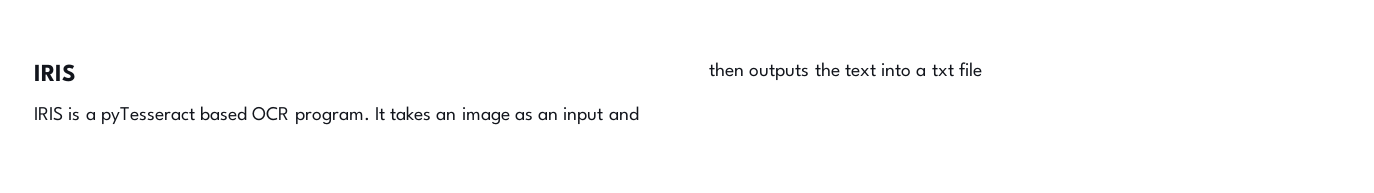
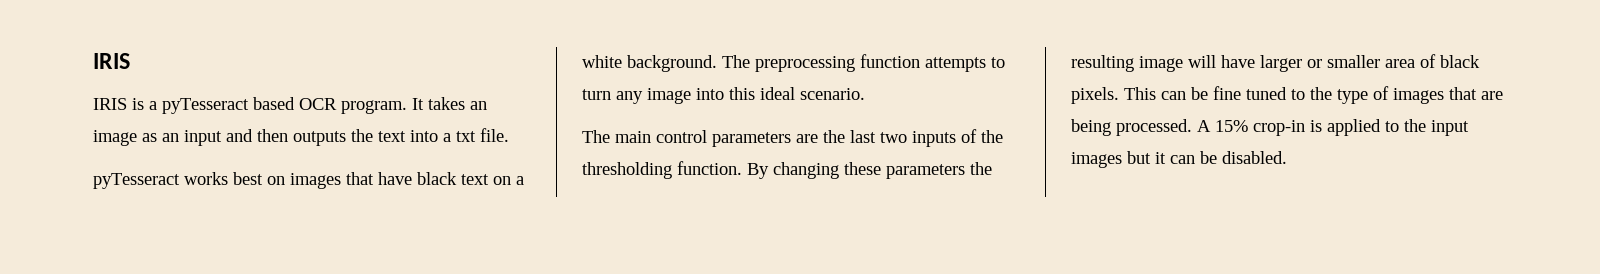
[958,62,982,77] file -> [480,128,509,142] [93,172,524,189] [582,54,1005,72] [582,87,865,104] [582,129,1003,147] [582,161,992,179] [1071,54,1480,72] [1071,86,1503,104] [1071,119,1469,136] [1071,151,1287,168] file. // pyTesseract works best on images that have black text on a white background. The preprocessing function attempts to turn any image into this ideal scenario. // The main control parameters are the last two inputs of the thresholding function. By changing these parameters the resulting image will have larger or smaller area of black pixels. This can be fine tuned to the type of images that are being processed. A 15% crop-in is applied to the input images but it can be disabled.

